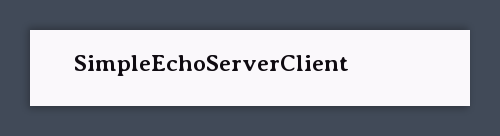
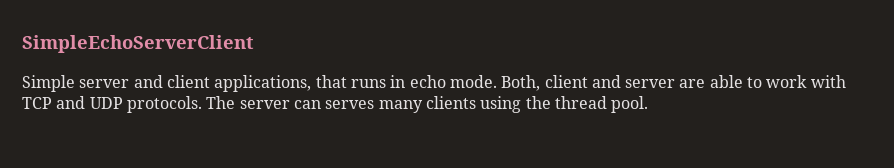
(349, 65) none -> [22,75,846,92] [22,96,649,113] // Simple server and client applications, that runs in echo mode. Both, client and server are able to work with TCP and UDP protocols. The server can serves many clients using the thread pool.

